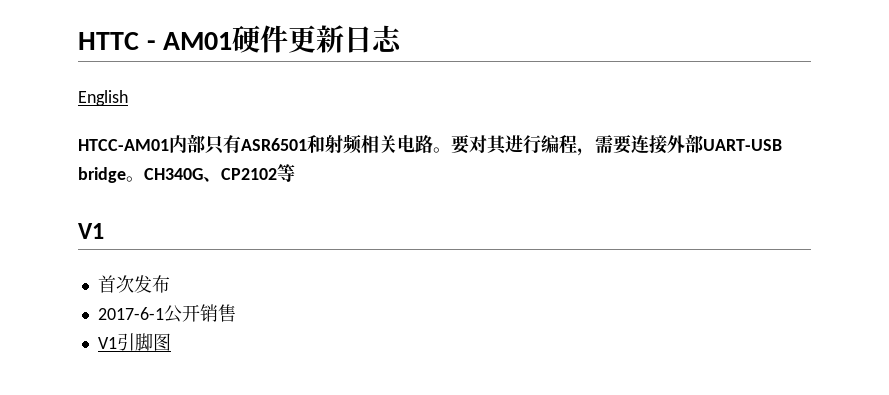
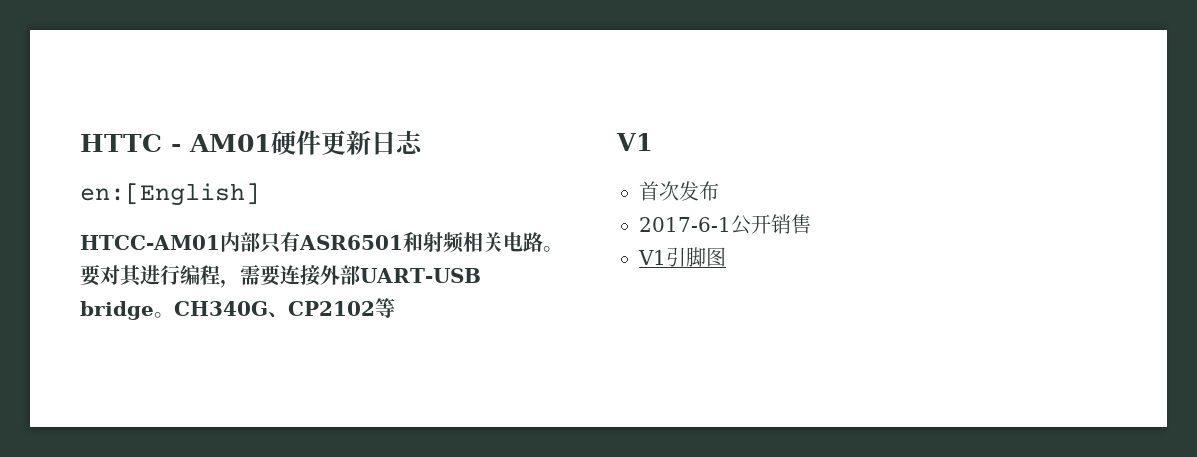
[78,90,128,106] English -> [80,183,260,206] en:[English]

